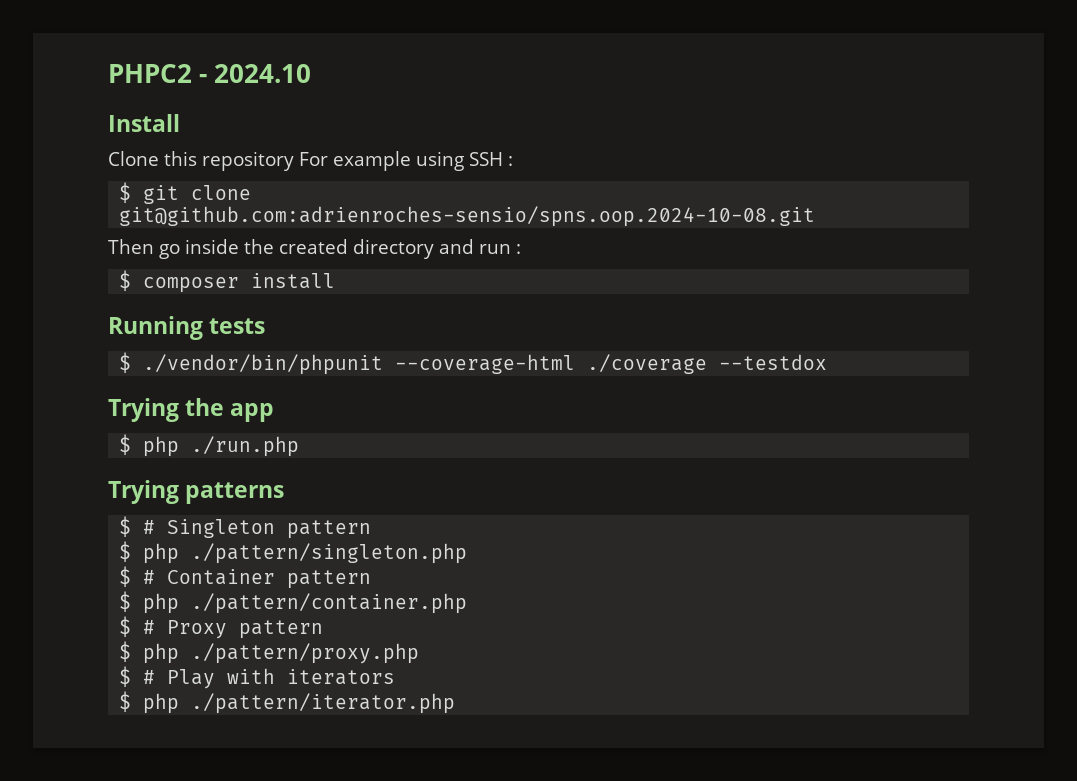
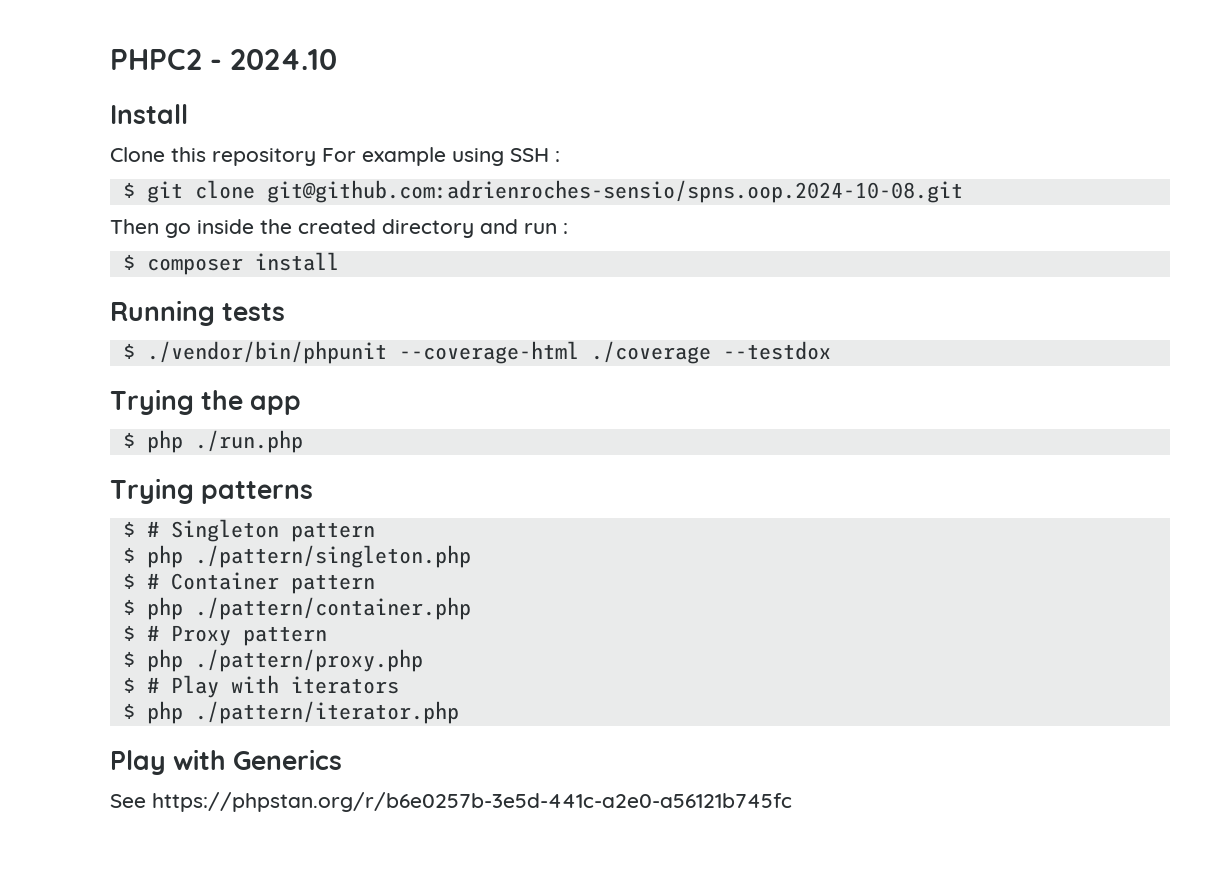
(456, 703) none -> [110,749,343,775] [110,792,792,812] // Play with Generics // See https://phpstan.org/r/b6e0257b-3e5d-441c-a2e0-a56121b745fc

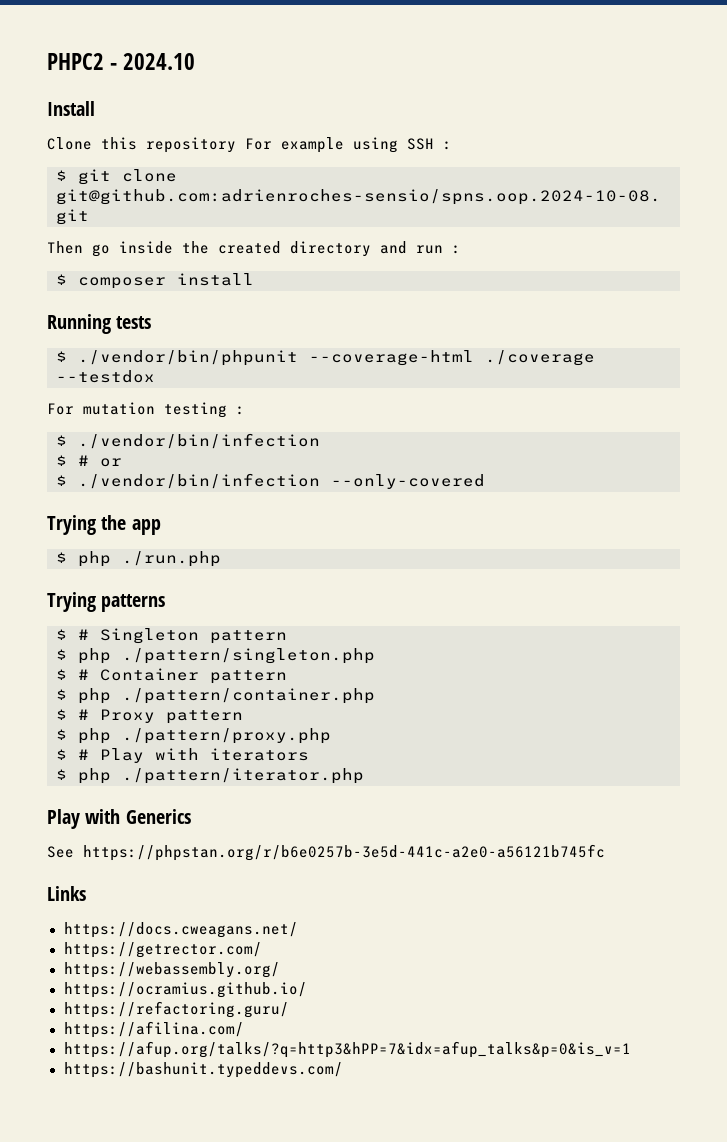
(831, 350) none -> [47,402,245,418] [56,433,320,449] [56,455,122,467] [56,473,485,489] // For mutation testing : // $ ./vendor/bin/infection // $ # or // $ ./vendor/bin/infection --only-covered
(792, 802) none -> [47,886,86,901] [63,922,298,938] [63,942,262,958] [63,962,280,978] [63,982,307,998] [63,1001,289,1018] [63,1021,244,1038] [63,1041,631,1058] [63,1062,343,1078] // Links // https://docs.cweagans.net/ // https://getrector.com/ // https://webassembly.org/ // https://ocramius.github.io/ // https://refactoring.guru/ // https://afilina.com/ // https://afup.org/talks/?q=http3&hPP=7&idx=afup_talks&p=0&is_v=1 // https://bashunit.typeddevs.com/

